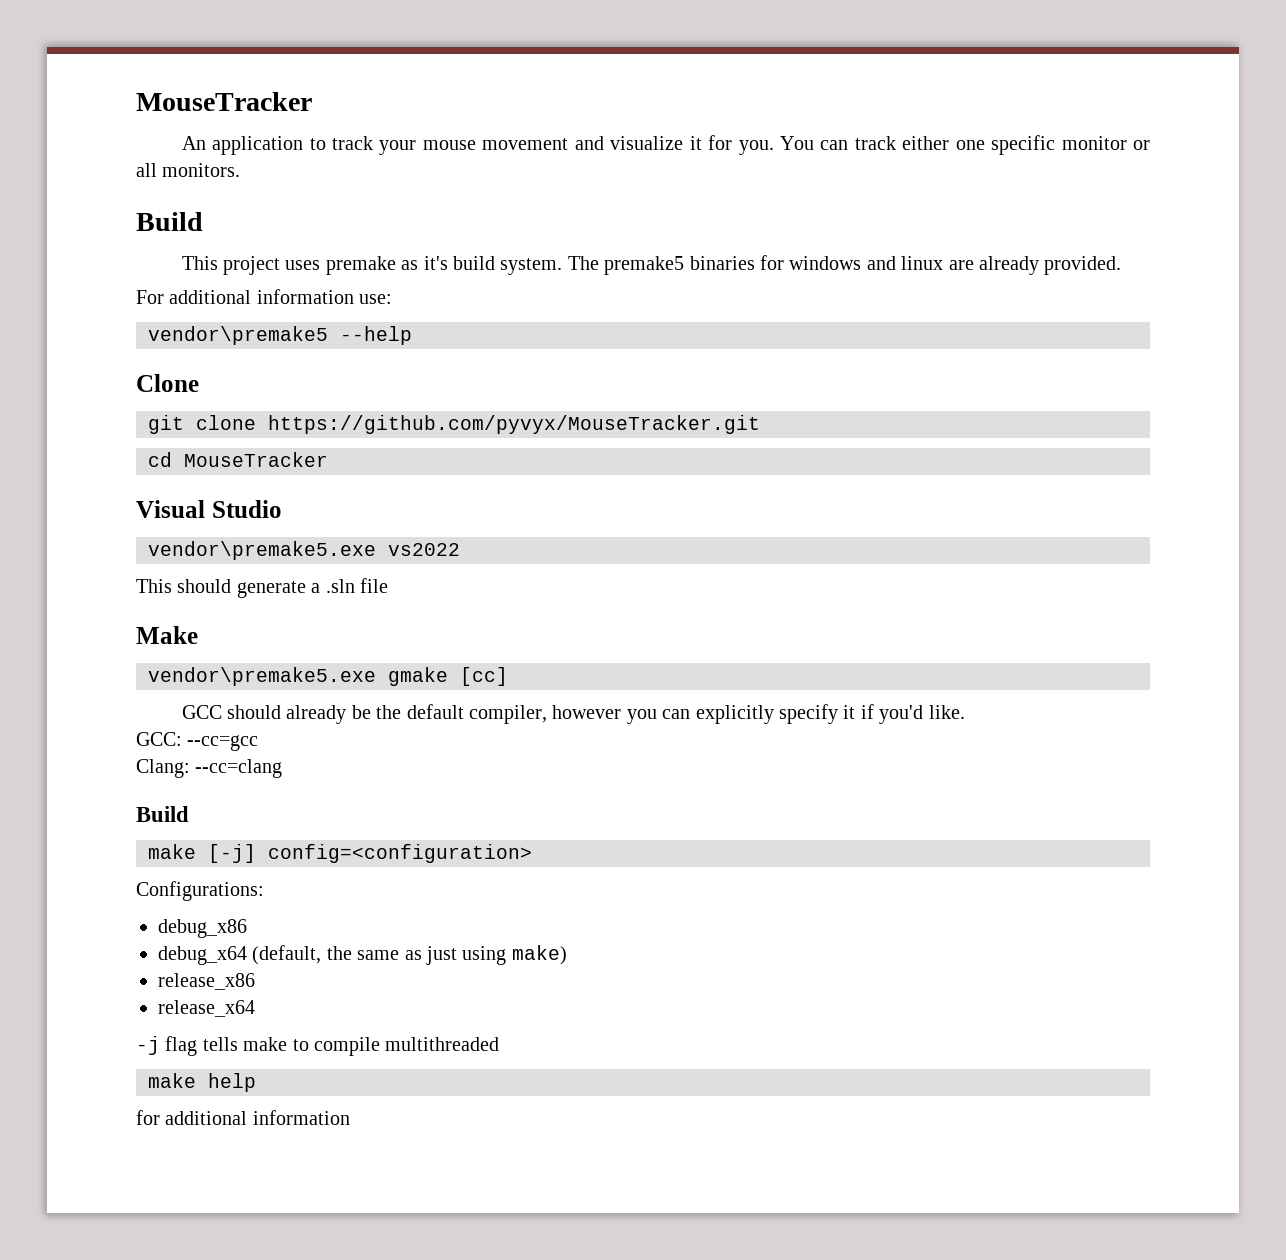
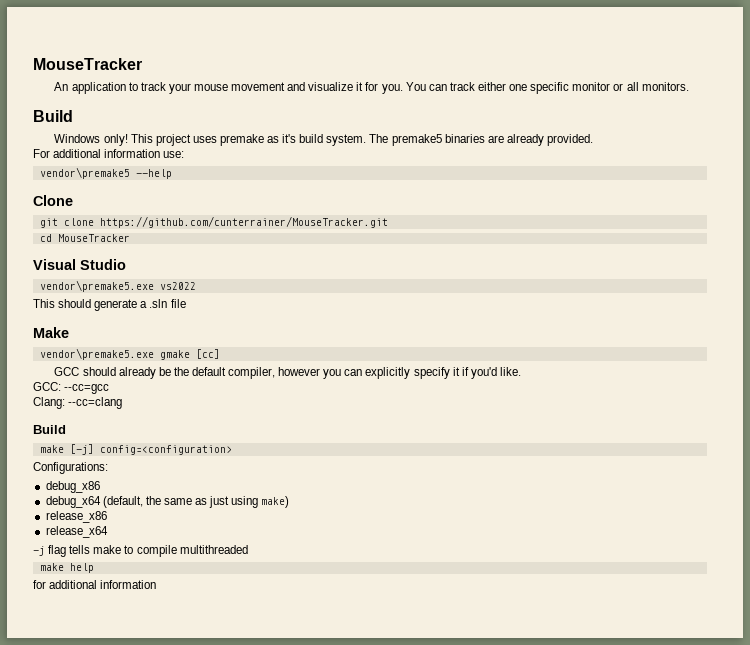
(203, 221) none -> [54,134,128,146] Windows only!
[760,255,944,270] for windows and linux -> (485, 138) none
[268,415,760,434] https://github.com/pyvyx/MouseTracker.git -> [99,216,388,228] https://github.com/cunterrainer/MouseTracker.git

